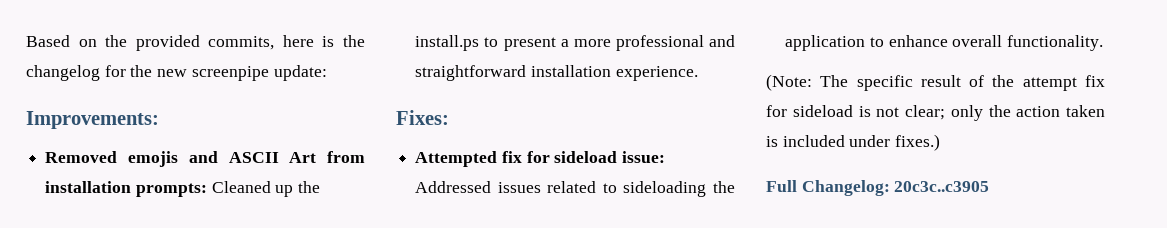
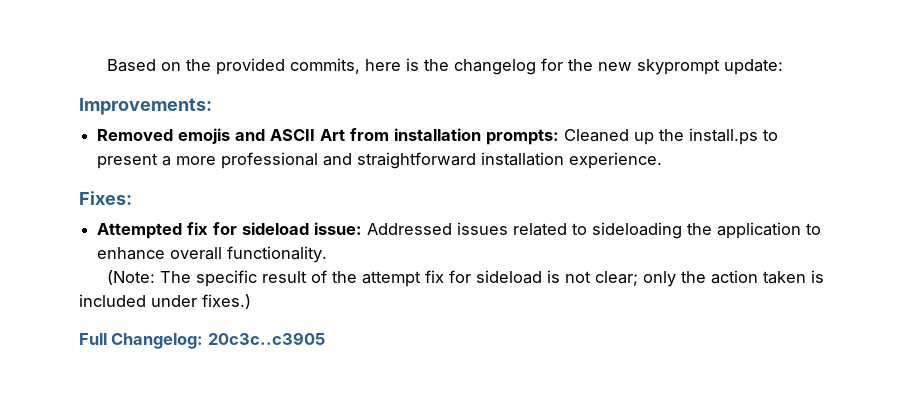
[191,66,269,81] screenpipe -> [636,59,720,75] skyprompt

